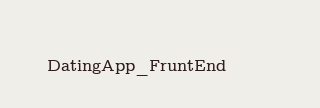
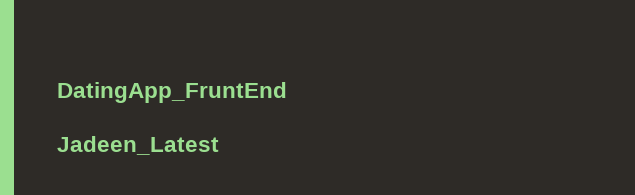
(226, 68) none -> [57,136,219,155] // Jadeen_Latest

